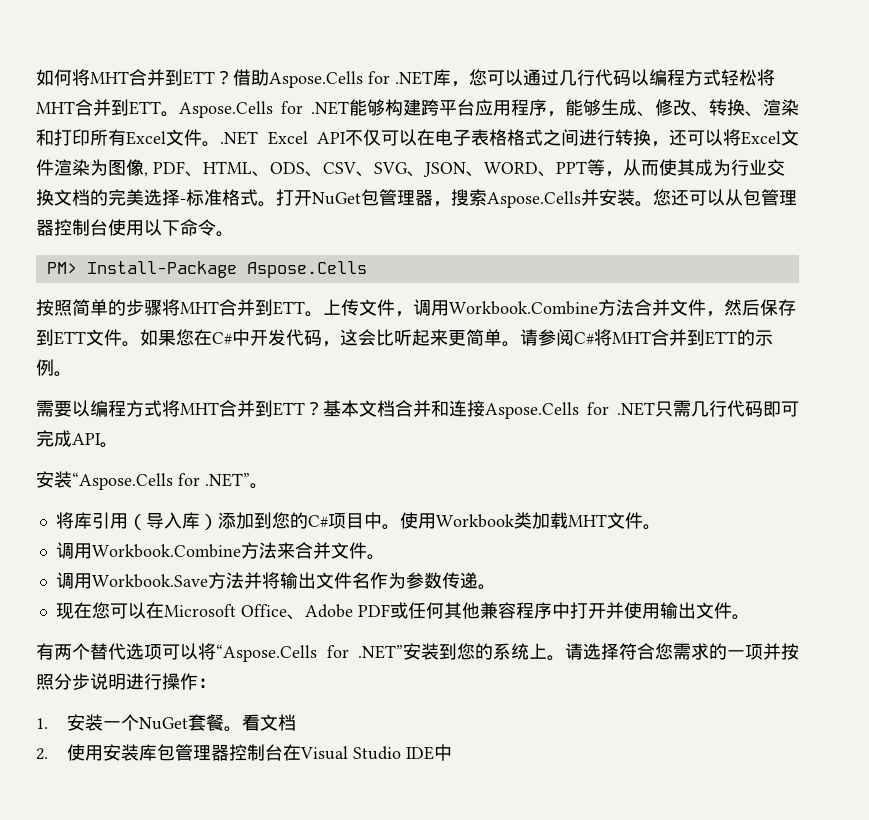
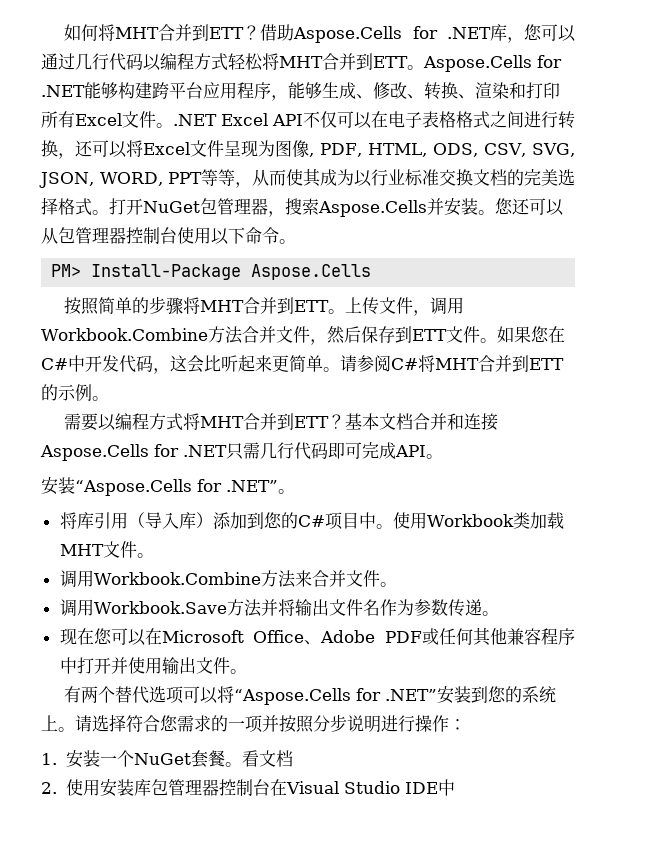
[54,159,90,176] 渲染 -> [224,140,258,157] 呈现
[153,161,587,177] PDF、HTML、ODS、CSV、SVG、JSON、WORD、PPT -> [320,143,575,157] [39,169,218,188] PDF, HTML, ODS, CSV, SVG, JSON, WORD, PPT等
[731,159,767,176] 行业 -> [354,169,439,187] 以行业标准
[180,189,222,206] -标准 -> (58, 206) none

